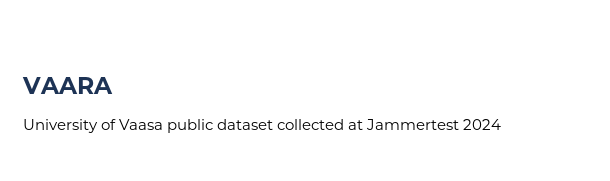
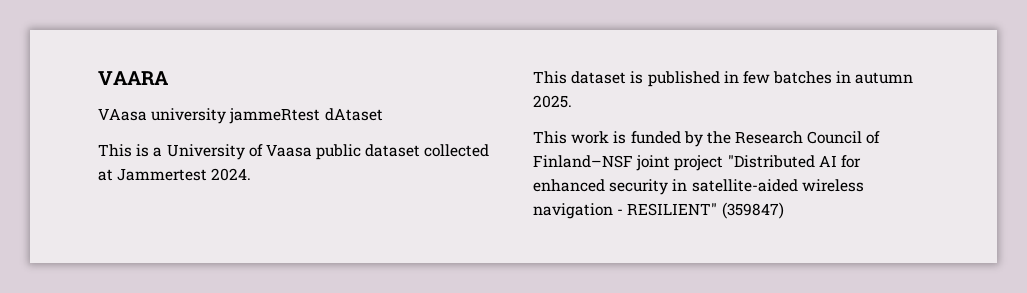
(113, 85) none -> [98,108,383,124] [98,144,163,157] VAasa university jammeRtest dAtaset // This is a
[463,119,502,130] 2024 -> [211,168,252,181] [533,71,914,87] [533,95,572,108] [533,131,881,147] [533,155,861,171] [533,179,864,195] [533,202,784,219] 2024. // This dataset is published in few batches in autumn 2025. // This work is funded by the Research Council of Finland–NSF joint project "Distributed AI for enhanced security in satellite-aided wireless navigation - RESILIENT" (359847)

